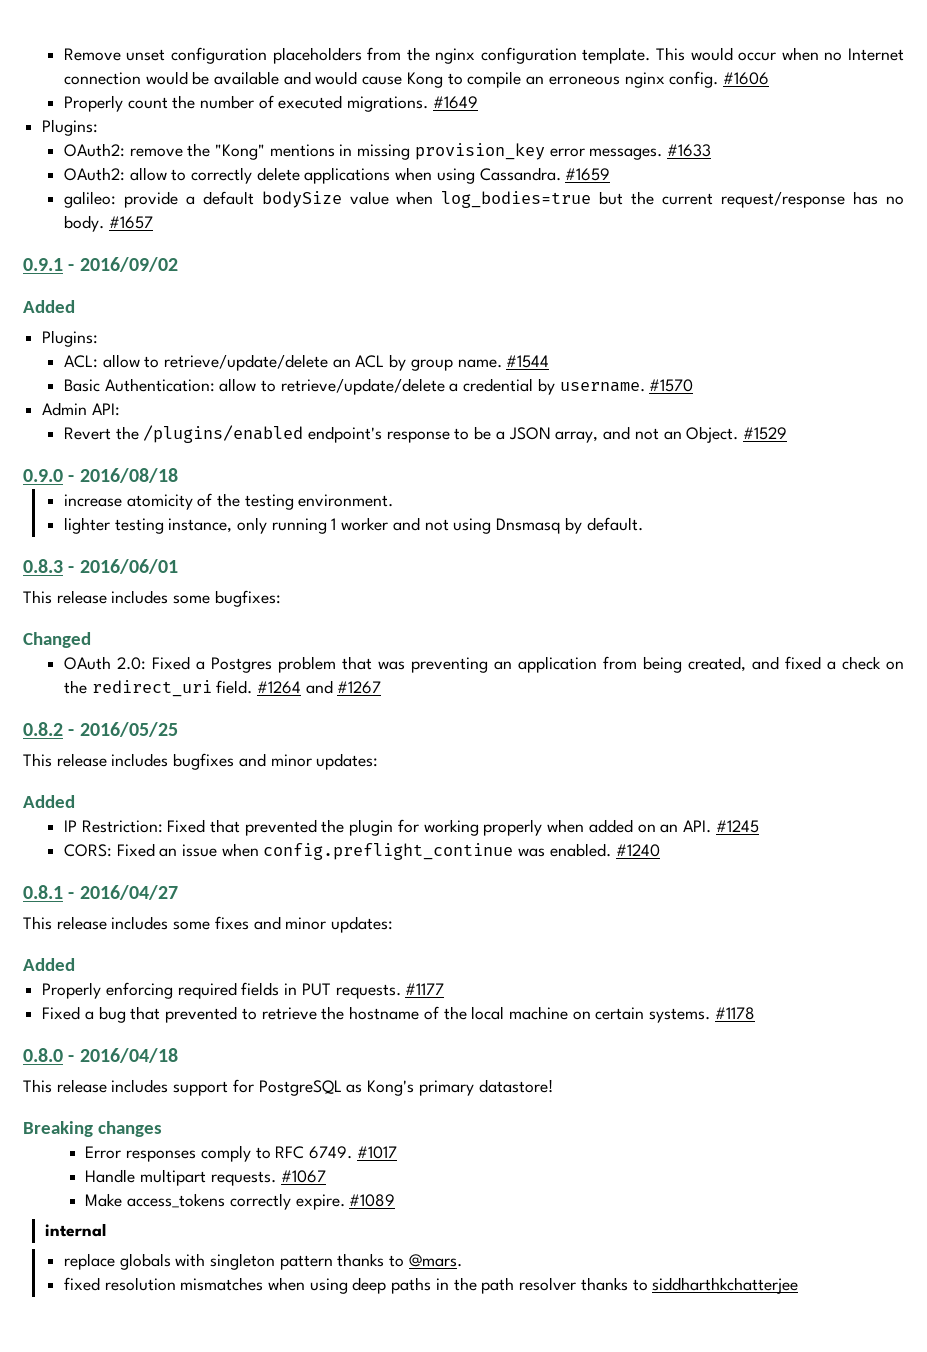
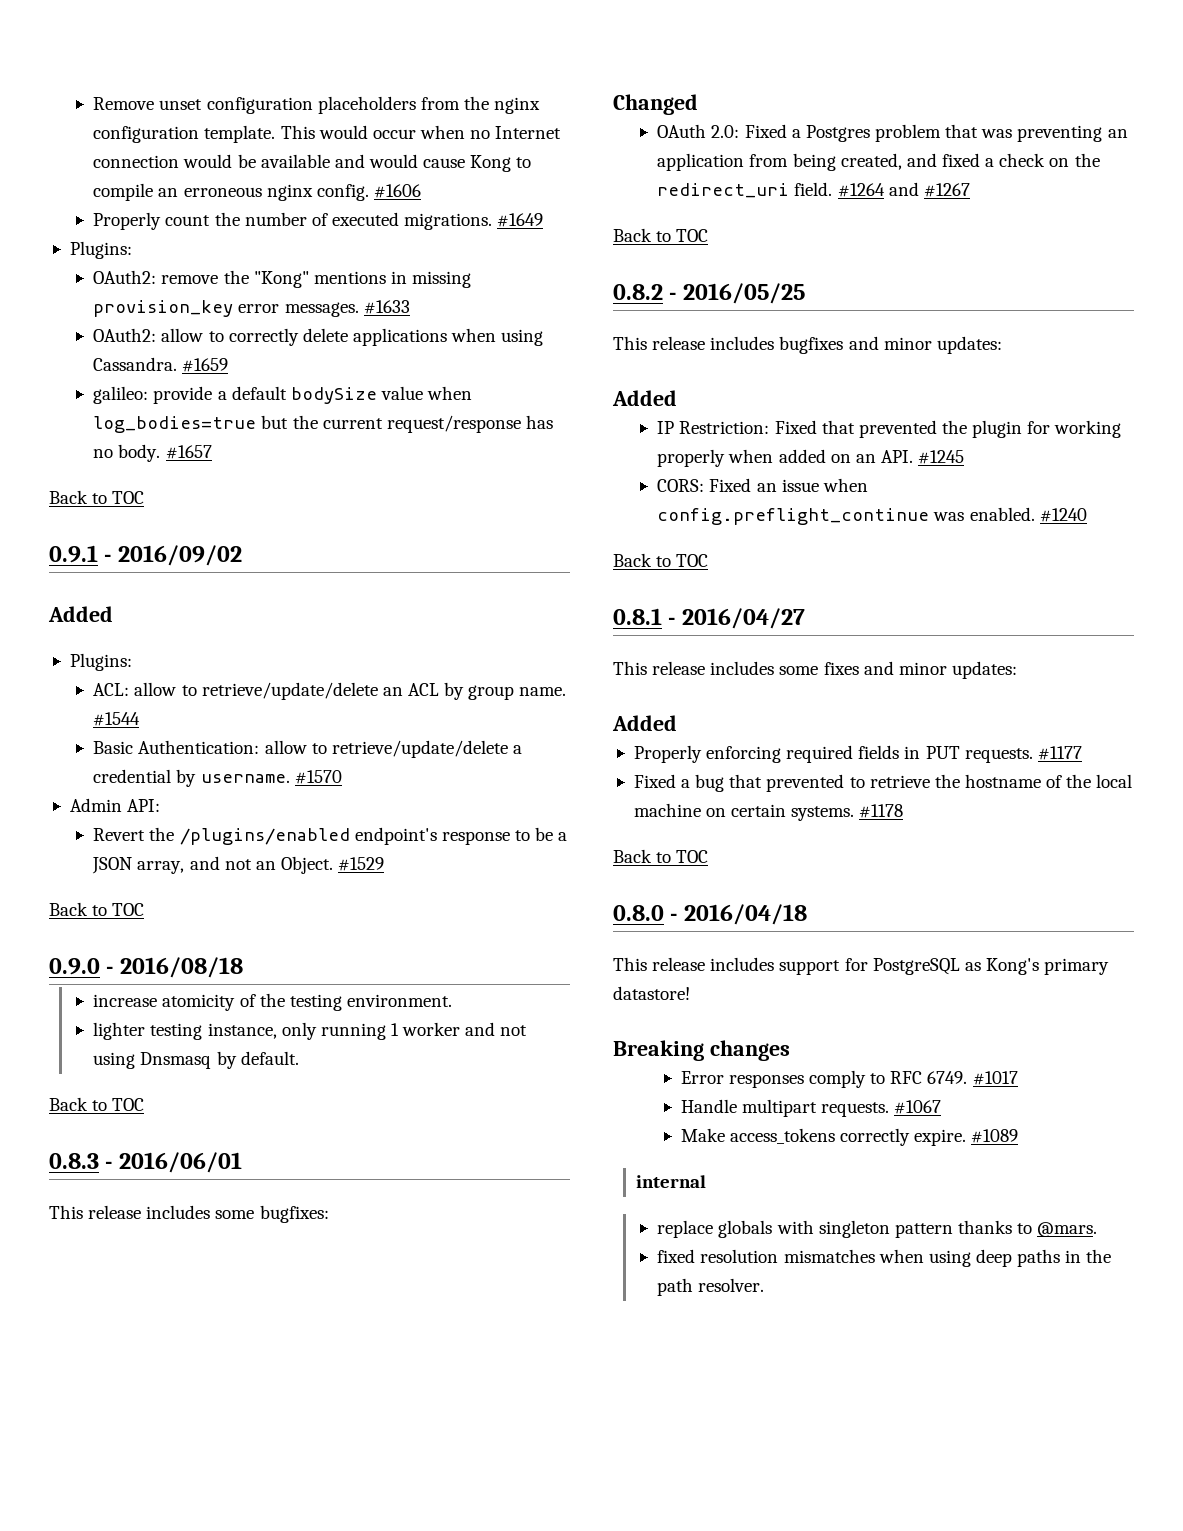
(153, 222) none -> [49,490,145,504] // Back to TOC
(787, 433) none -> [49,902,145,916] // Back to TOC
(643, 524) none -> [49,1097,145,1111] // Back to TOC
(382, 687) none -> [613,228,709,242] // Back to TOC
(660, 850) none -> [613,553,709,567] // Back to TOC
(755, 1013) none -> [613,849,709,863] // Back to TOC
[519,1277,799,1294] resolver thanks to siddharthkchatterjee -> [698,1278,765,1292] resolver.

